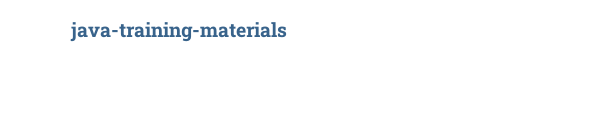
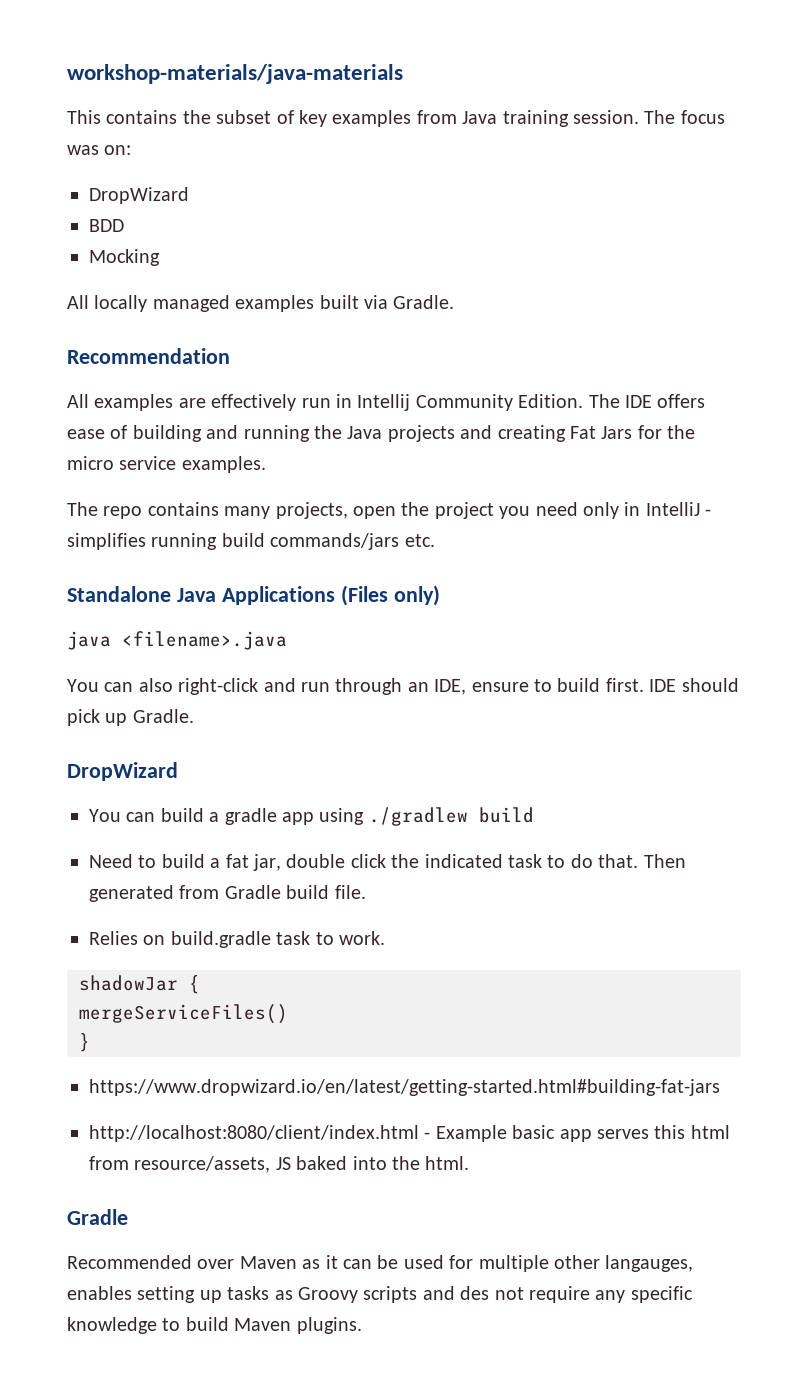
[70,22,287,42] java-training-materials -> [67,64,403,84] [67,110,725,127] [67,145,132,155] [89,187,189,204] [89,219,124,232] [89,249,160,266] [67,295,455,312] [67,348,230,364] [67,394,706,411] [67,425,696,442] [67,456,266,473] [67,502,712,519] [67,533,435,550] [67,585,440,606] [67,631,287,650] [67,678,739,695] [67,709,194,726] [67,762,178,781] [89,807,534,826] [89,854,686,871] [89,885,366,902] [89,931,385,948] [79,975,200,994] [79,1004,288,1024] [79,1033,90,1052] [89,1079,720,1096] [89,1125,730,1142] [89,1156,470,1173] [67,1209,128,1225] [67,1255,694,1272] [67,1286,693,1303] [67,1317,362,1334] workshop-materials/java-materials // This contains the subset of key examples from Java training session. The focus was on: // DropWizard // BDD // Mocking // All locally managed examples built via Gradle. // Recommendation // All examples are effectively run in Intellij Community Edition. The IDE offers ease of building and running the Java projects and creating Fat Jars for the micro service examples. // The repo contains many projects, open the project you need only in IntelliJ - simplifies running build commands/jars etc. // Standalone Java Applications (Files only) // java <filename>.java // You can also right-click and run through an IDE, ensure to build first. IDE should pick up Gradle. // DropWizard // You can build a gradle app using ./gradlew build // Need to build a fat jar, double click the indicated task to do that. Then generated from Gradle build file. // Relies on build.gradle task to work. // shadowJar { // mergeServiceFiles() // } // https://www.dropwizard.io/en/latest/getting-started.html#building-fat-jars // http://localhost:8080/client/index.html - Example basic app serves this html from resource/assets, JS baked into the html. // Gradle // Recommended over Maven as it can be used for multiple other langauges, enables setting up tasks as Groovy scripts and des not require any specific knowledge to build Maven plugins.

